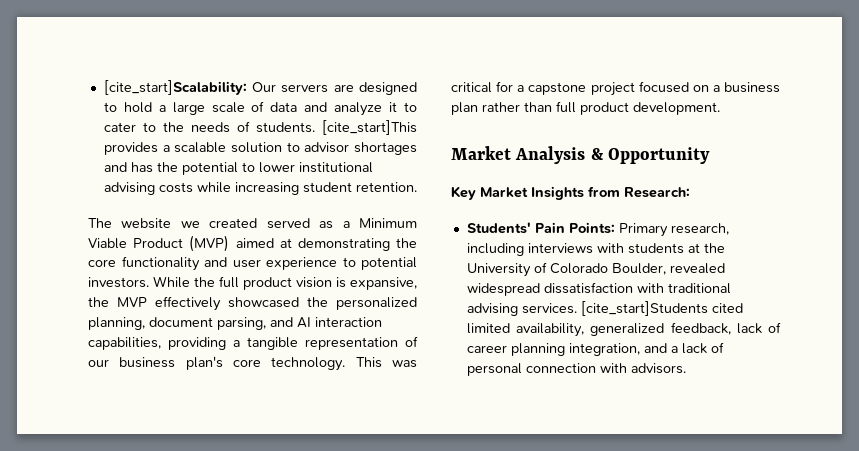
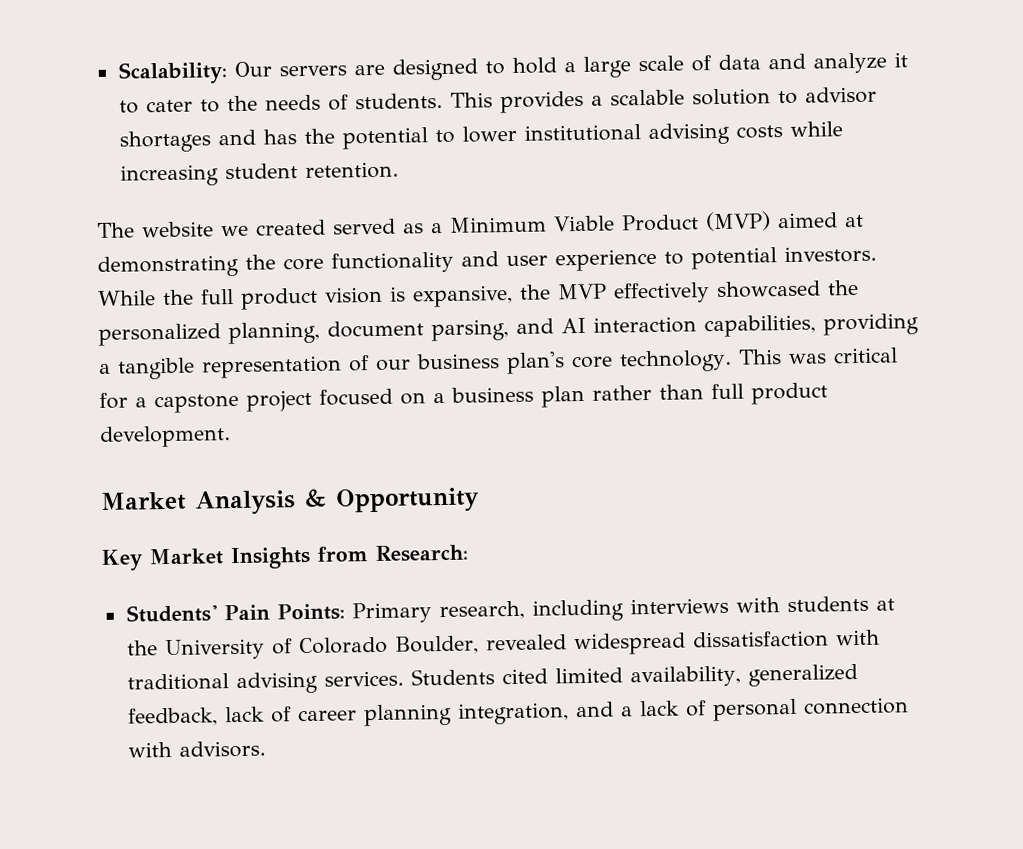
[103,80,247,95] [cite_start]Scalability: -> [117,61,228,85] Scalability:
[322,120,417,135] [cite_start]This -> [449,92,493,108] This
[580,301,708,316] [cite_start]Students -> [410,668,495,686] Students

